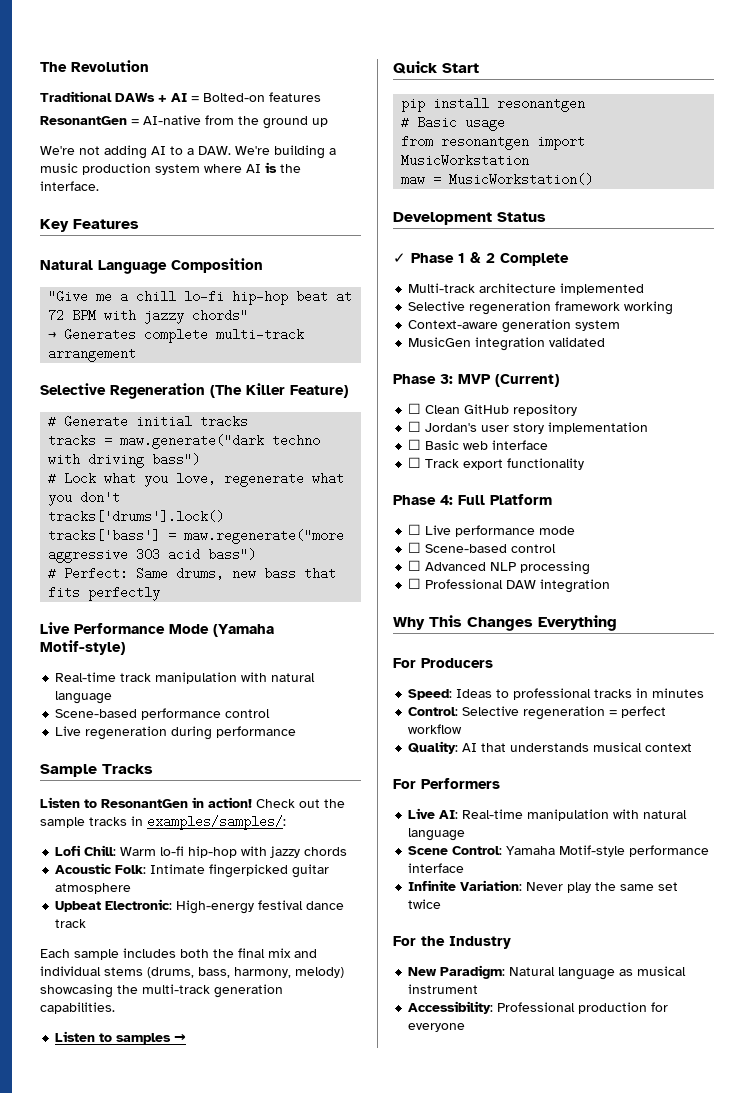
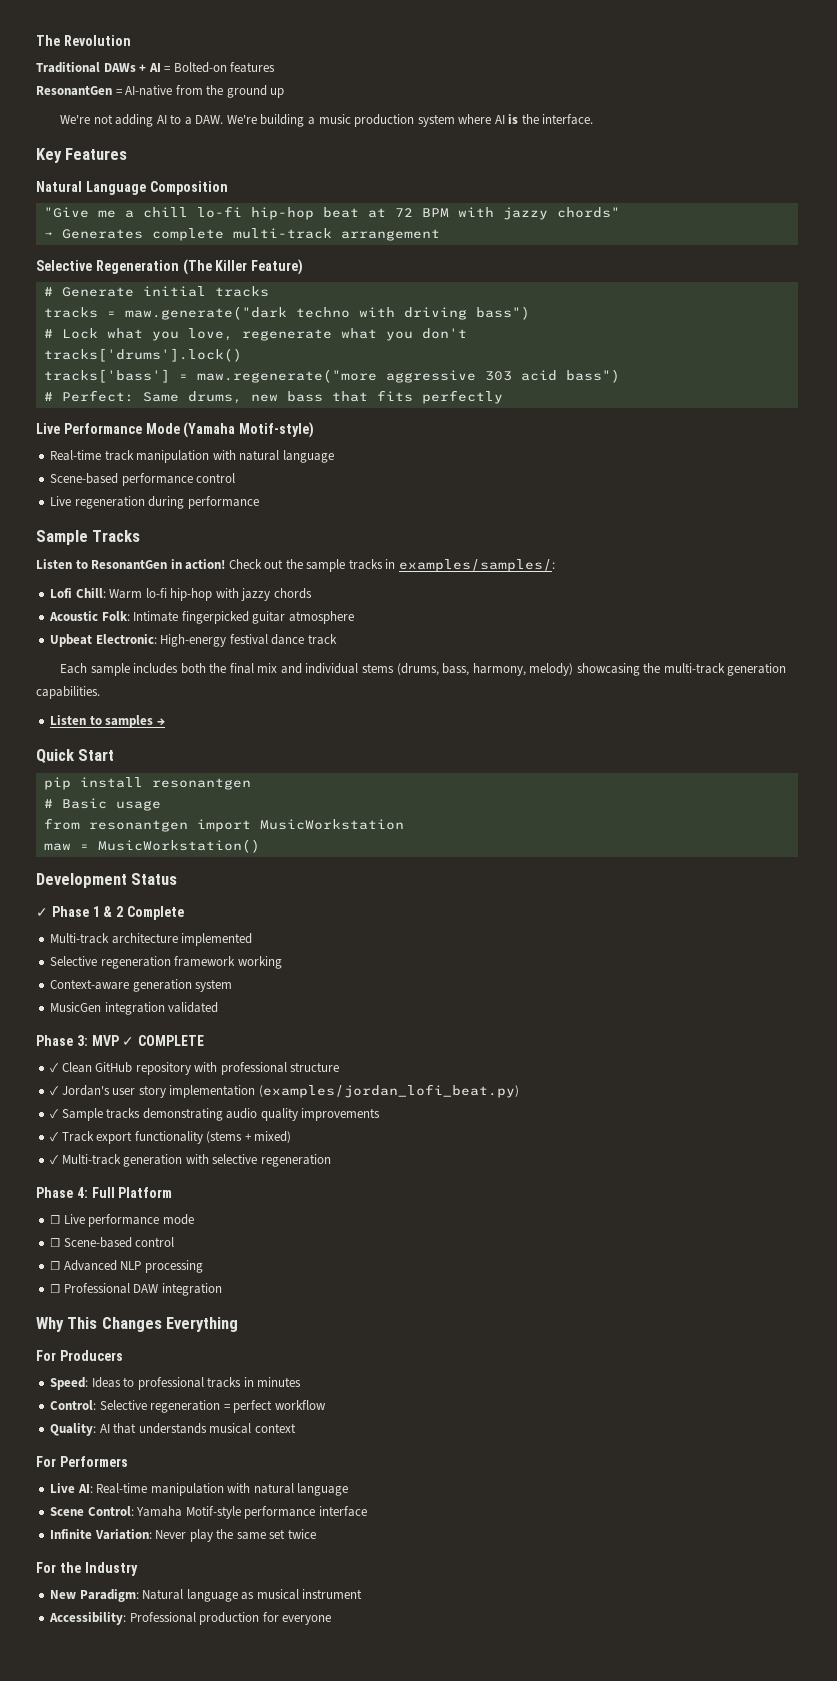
[495,374,559,387] [408,403,422,414] (Current) // ☐ -> [122,1035,205,1046] [50,1063,59,1073] ✓ COMPLETE // ✓
[408,421,422,432] // ☐ -> [194,1062,340,1075] [50,1086,59,1096] with professional structure // ✓
[408,439,549,450] [408,457,585,470] // ☐ Basic web interface // ☐ Track export functionality -> [258,1084,519,1098] [50,1108,381,1121] [50,1131,292,1144] [50,1154,331,1167] (examples/jordan_lofi_beat.py) // ✓ Sample tracks demonstrating audio quality improvements // ✓ Track export functionality (stems + mixed) // ✓ Multi-track generation with selective regeneration

